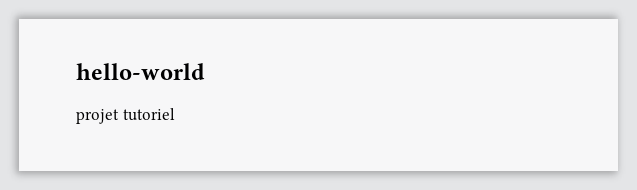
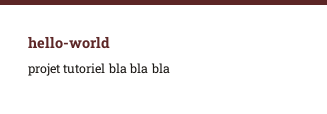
(175, 114) none -> [107,63,170,74] bla bla bla

